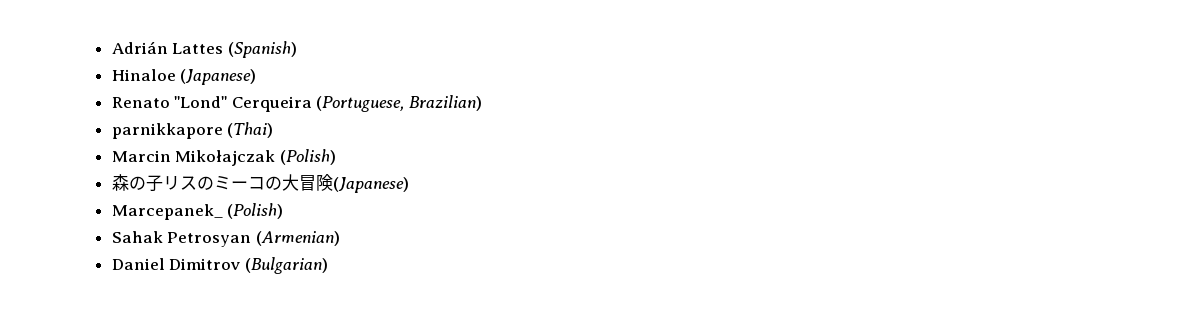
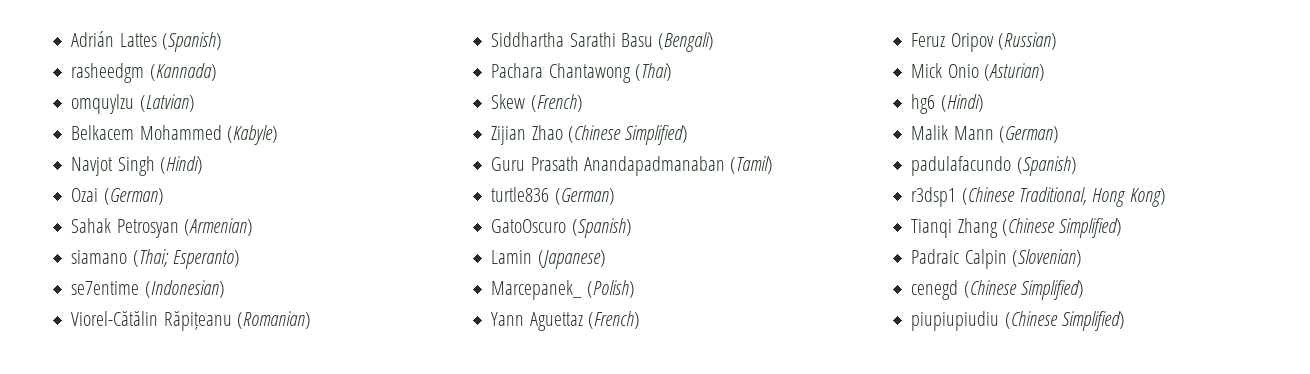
[111,69,257,85] [111,95,483,112] [111,122,274,139] [111,149,336,166] [111,174,409,193] [111,203,284,220] [111,231,340,247] [111,257,328,274] Hinaloe (Japanese) // Renato "Lond" Cerqueira (Portuguese, Brazilian) // parnikkapore (Thai) // Marcin Mikołajczak (Polish) // 森の子リスのミーコの大冒険(Japanese) // Marcepanek_ (Polish) // Sahak Petrosyan (Armenian) // Daniel Dimitrov (Bulgarian) -> [71,63,217,83] [71,94,195,114] [71,125,278,145] [71,156,203,176] [71,188,164,205] [71,218,253,238] [71,249,240,269] [71,280,225,298] [71,311,311,331] [491,32,715,52] [491,63,672,83] [491,94,583,112] [491,125,689,145] [491,156,774,176] [491,187,615,205] [491,218,632,238] [491,250,606,269] [491,280,635,300] [491,311,640,331] [911,32,1057,52] [911,63,1045,81] [911,94,984,114] [911,125,1059,143] [911,156,1077,176] [911,187,1166,207] [911,218,1123,238] [911,249,1082,269] [911,280,1084,300] [911,311,1125,331] rasheedgm (Kannada) // omquylzu (Latvian) // Belkacem Mohammed (Kabyle) // Navjot Singh (Hindi) // Ozai (German) // Sahak Petrosyan (Armenian) // siamano (Thai; Esperanto) // se7entime (Indonesian) // Viorel-Cătălin Răpițeanu (Romanian) // Siddhartha Sarathi Basu (Bengali) // Pachara Chantawong (Thai) // Skew (French) // Zijian Zhao (Chinese Simplified) // Guru Prasath Anandapadmanaban (Tamil) // turtle836 (German) // GatoOscuro (Spanish) // Lamin (Japanese) // Marcepanek_ (Polish) // Yann Aguettaz (French) // Feruz Oripov (Russian) // Mick Onio (Asturian) // hg6 (Hindi) // Malik Mann (German) // padulafacundo (Spanish) // r3dsp1 (Chinese Traditional, Hong Kong) // Tianqi Zhang (Chinese Simplified) // Padraic Calpin (Slovenian) // cenegd (Chinese Simplified) // piupiupiudiu (Chinese Simplified)

